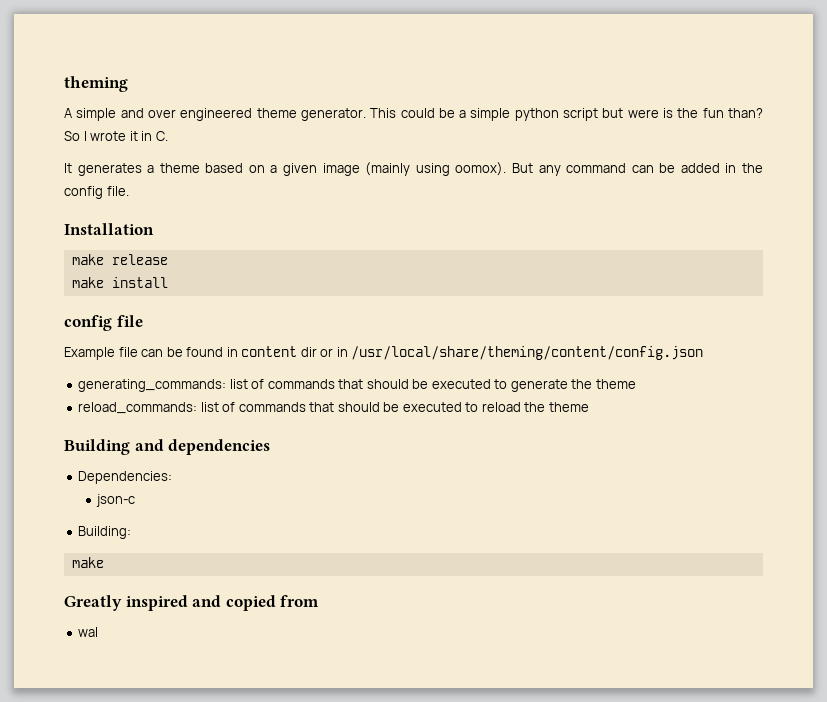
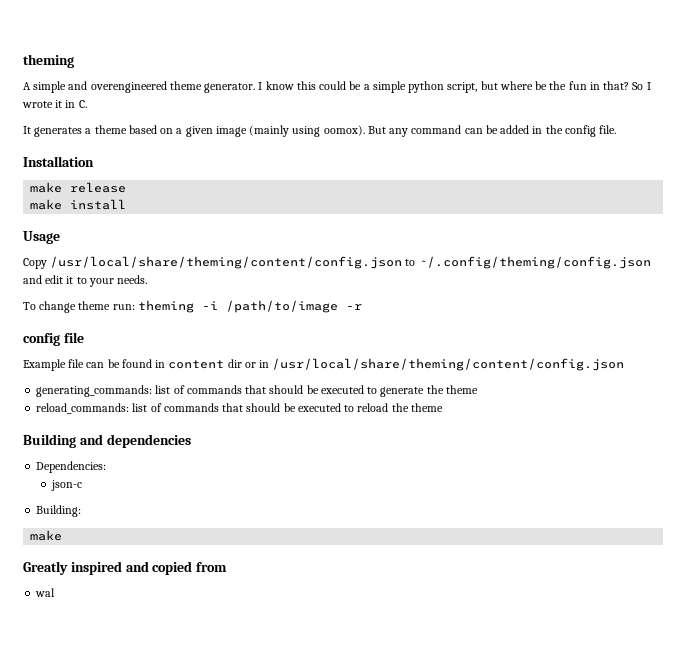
[147,108,397,121] over engineered theme generator. This -> [90,81,316,93] overengineered theme generator. I know this
[563,108,763,121] script but were is the fun than? -> [447,81,630,93] script, but where be the fun in that?
(168, 282) none -> [23,231,60,244] [23,256,651,269] [23,275,148,287] [23,300,362,313] // Usage // Copy /usr/local/share/theming/content/config.json to ~/.config/theming/config.json and edit it to your needs. // To change theme run: theming -i /path/to/image -r

